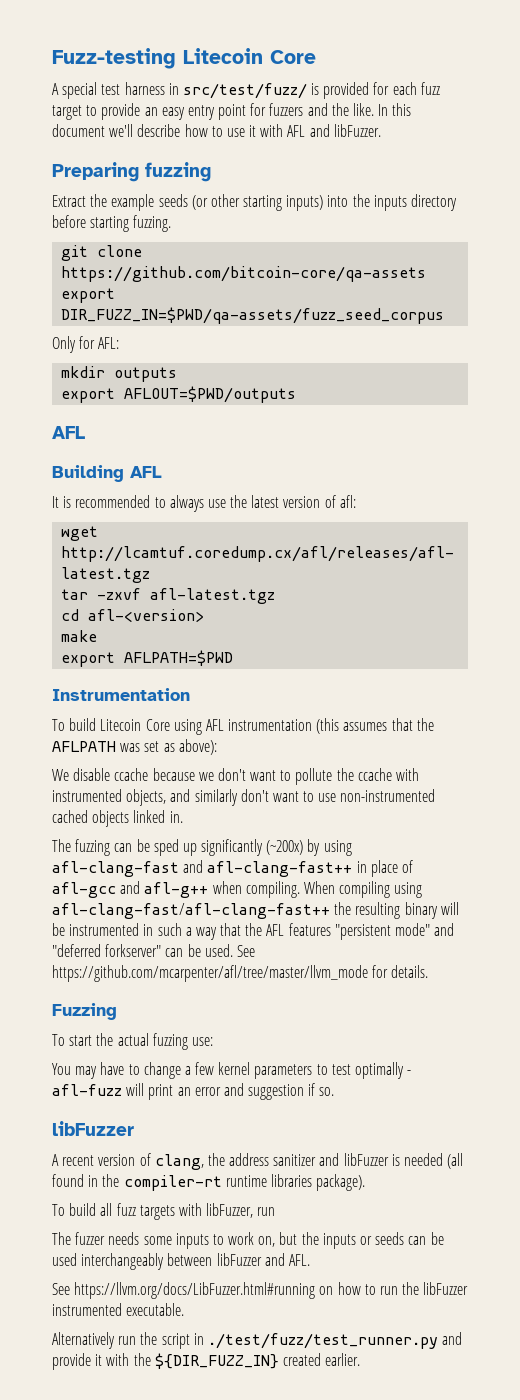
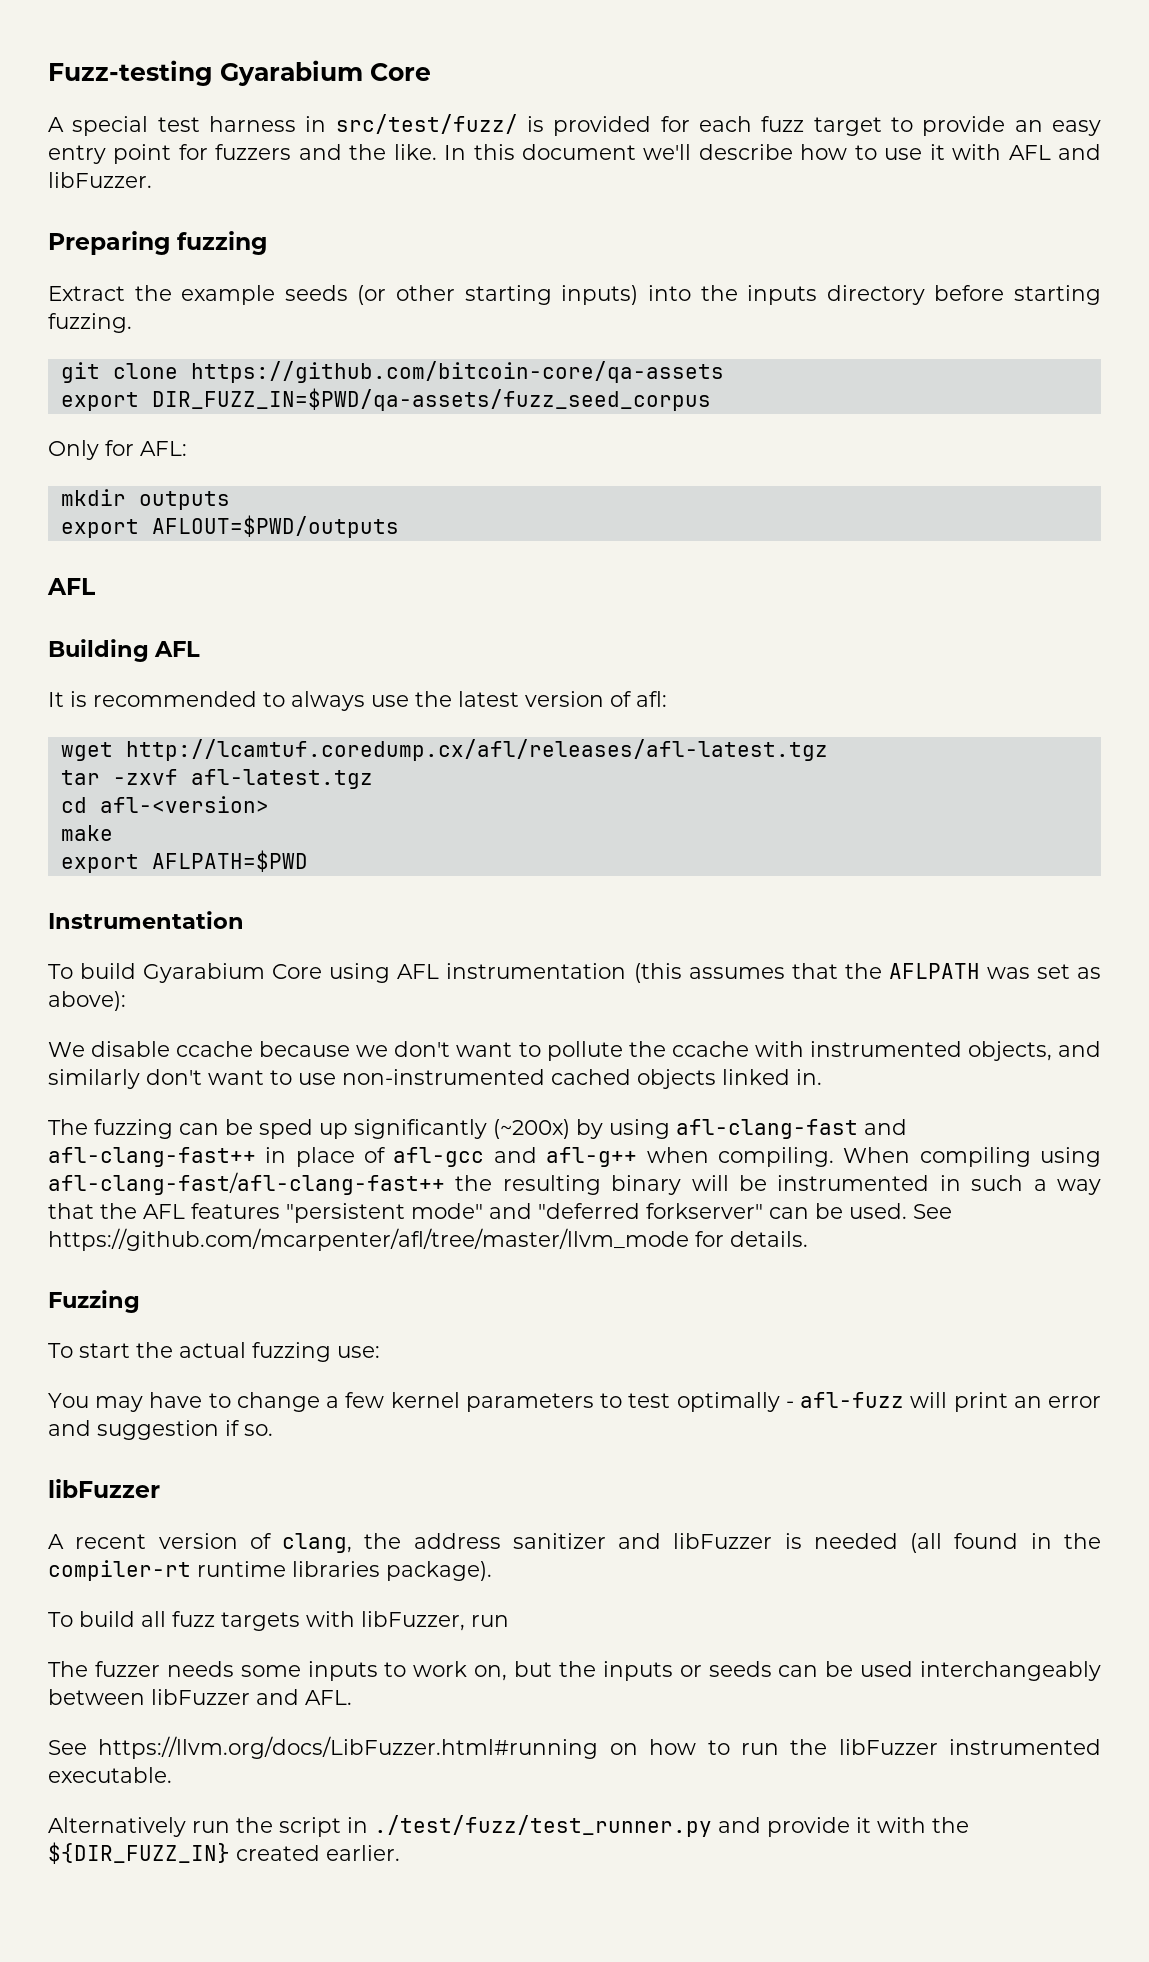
[183,48,263,64] Litecoin -> [220,60,363,86] Gyarabium
[100,719,142,731] Litecoin -> [143,963,266,983] Gyarabium

